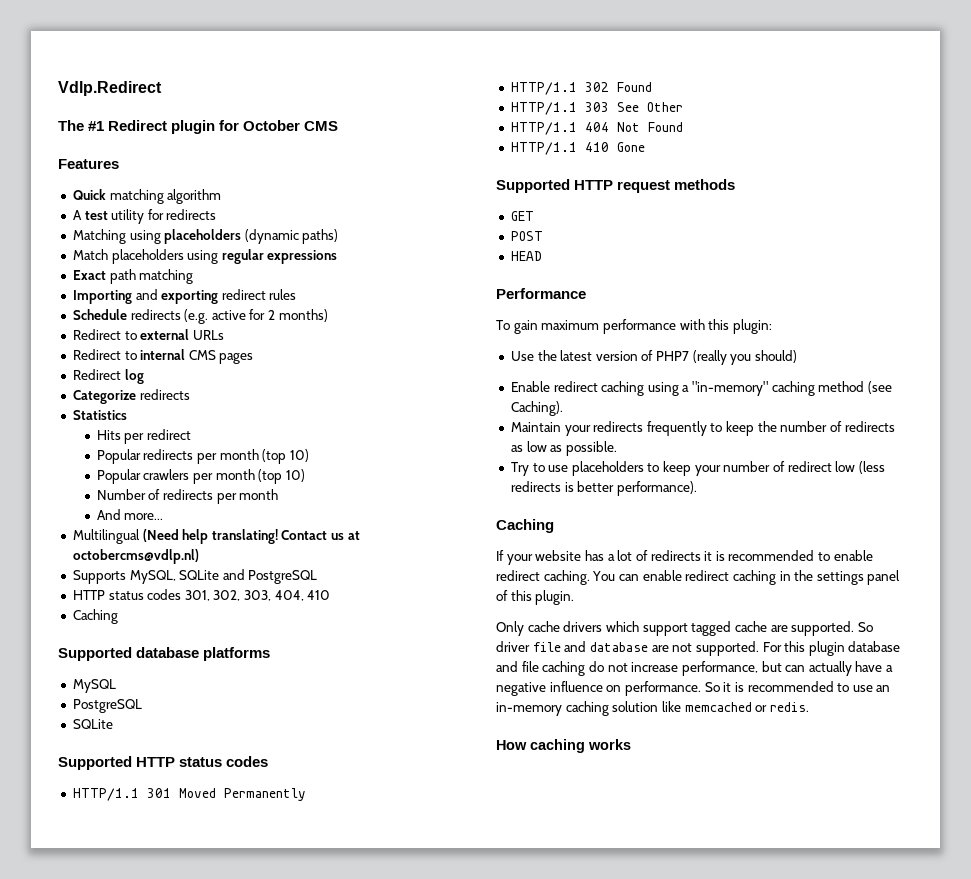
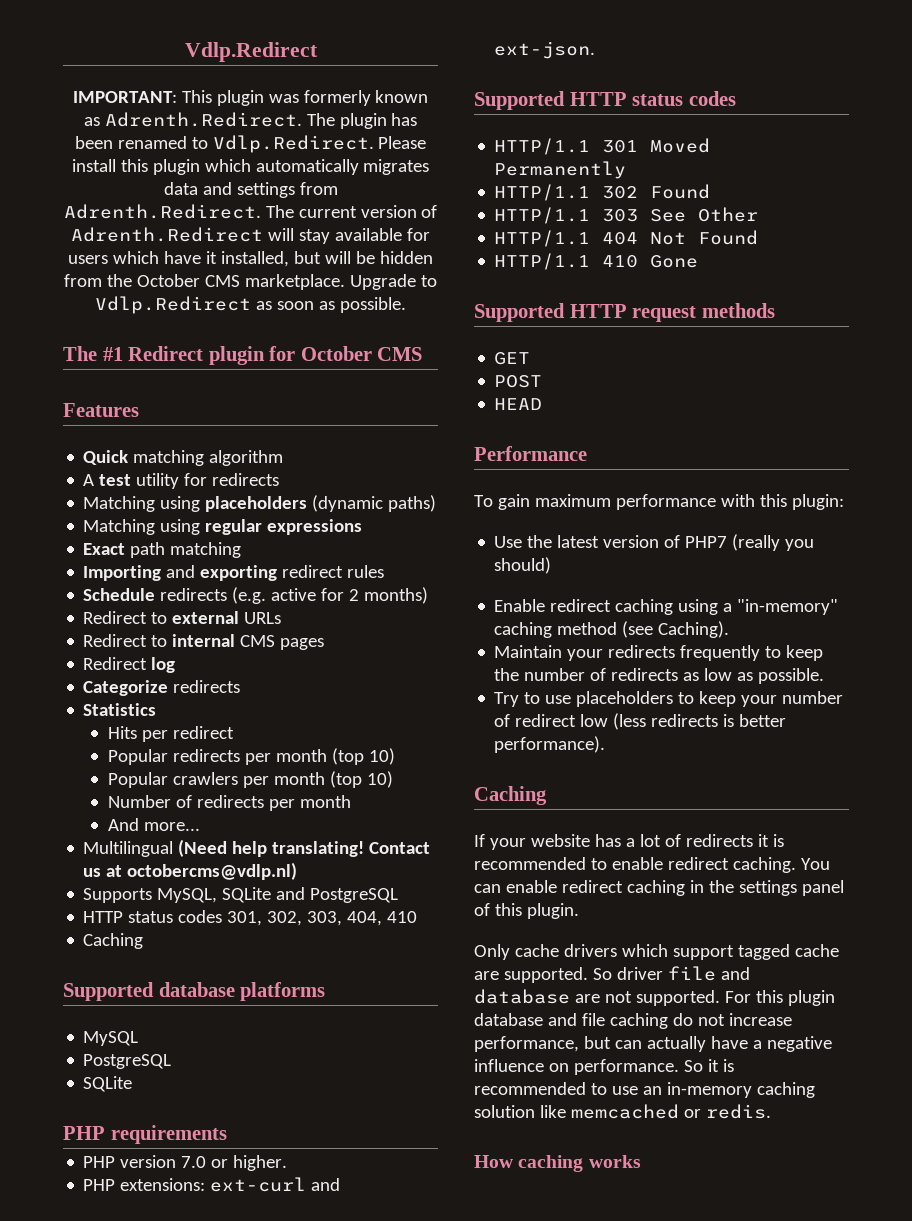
[58,81,162,96] Vdlp.Redirect -> [184,42,318,62] [72,90,429,106] [83,112,418,129] [74,135,427,153] [71,159,430,175] [163,182,338,198] [63,204,438,219] [71,227,430,244] [68,251,433,267] [64,274,437,290] [95,296,406,314] Vdlp.Redirect // IMPORTANT: This plugin was formerly known as Adrenth.Redirect. The plugin has been renamed to Vdlp.Redirect. Please install this plugin which automatically migrates data and settings from Adrenth.Redirect. The current version of Adrenth.Redirect will stay available for users which have it installed, but will be hidden from the October CMS marketplace. Upgrade to Vdlp.Redirect as soon as possible.
[72,249,184,264] Match placeholders -> [83,519,156,535] Matching
(113, 724) none -> [63,1125,227,1144] [83,1155,288,1171] [83,1177,341,1192] [494,41,596,59] // PHP requirements // PHP version 7.0 or higher. // PHP extensions: ext-curl and ext-json.

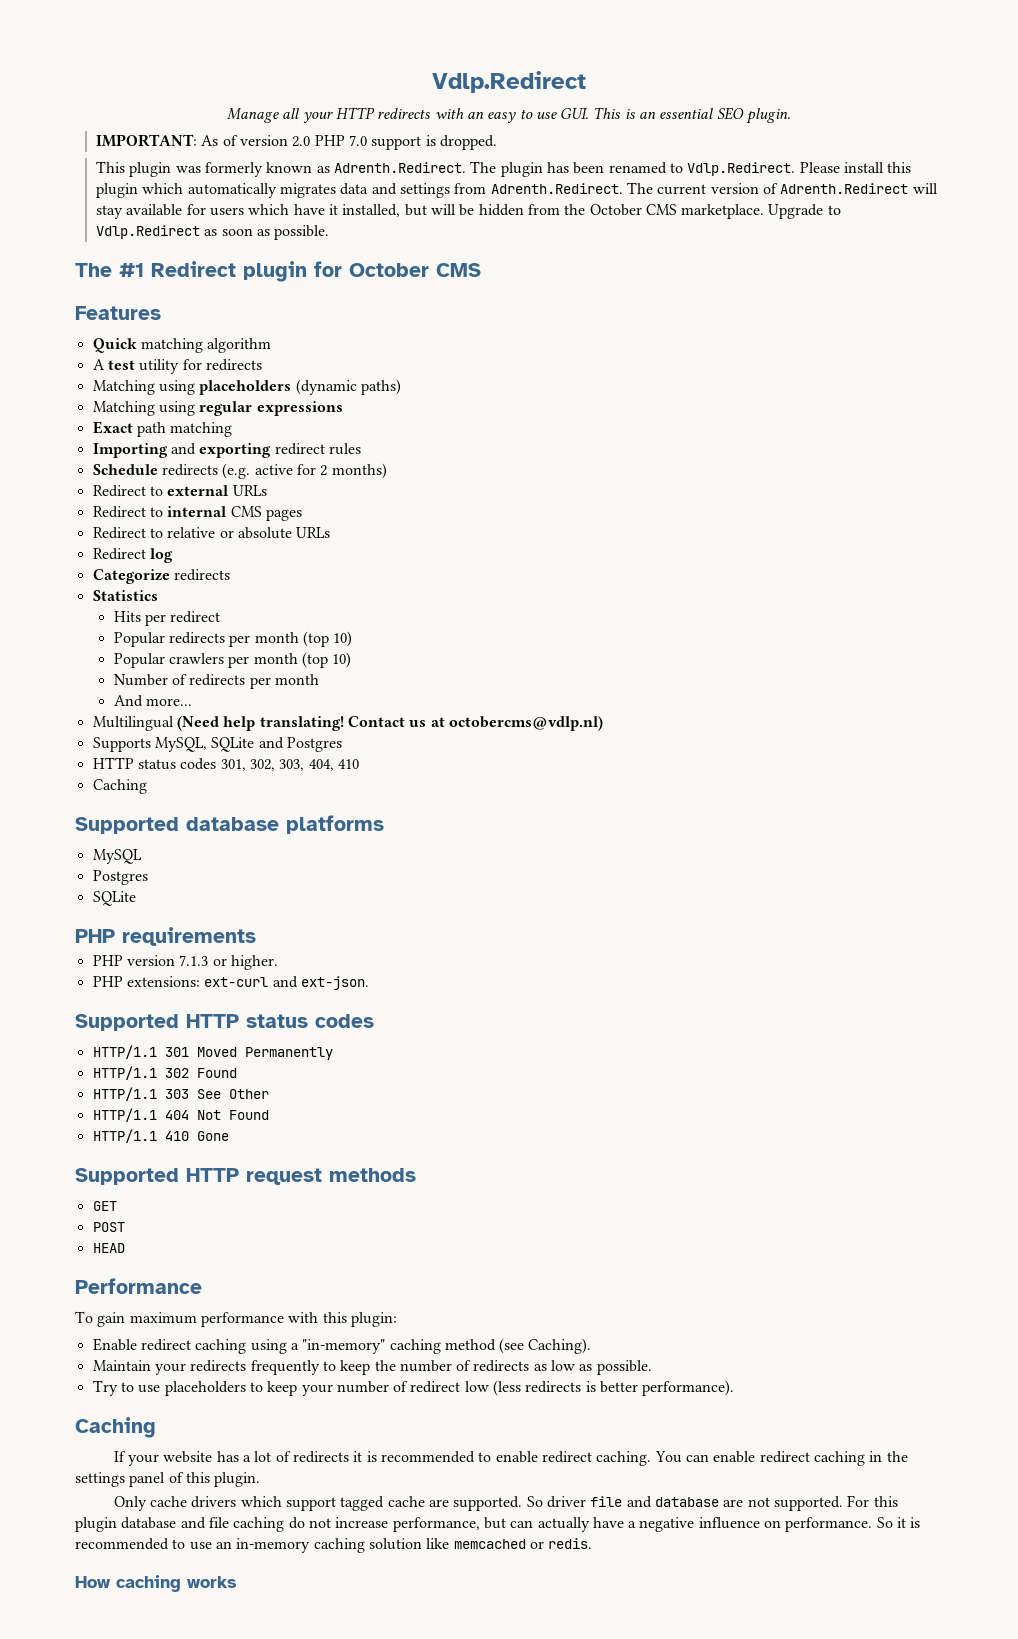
[72,91,177,103] IMPORTANT: -> [226,107,792,124] [96,134,497,150] Manage all your HTTP redirects with an easy to use GUI. This is an essential SEO plugin. // IMPORTANT: As of version 2.0 PHP 7.0 support is dropped. //
(325, 644) none -> [92,527,331,539] // Redirect to relative or absolute URLs
[310,888,399,903] PostgreSQL -> [286,737,342,752] Postgres
[83,1054,172,1069] PostgreSQL -> [92,870,148,885] Postgres
[181,1156,207,1168] 7.0 -> [179,955,209,966] 7.1.3
[494,534,815,551] [494,557,552,574] // Use the latest version of PHP7 (really you should) -> (397, 1319) none

